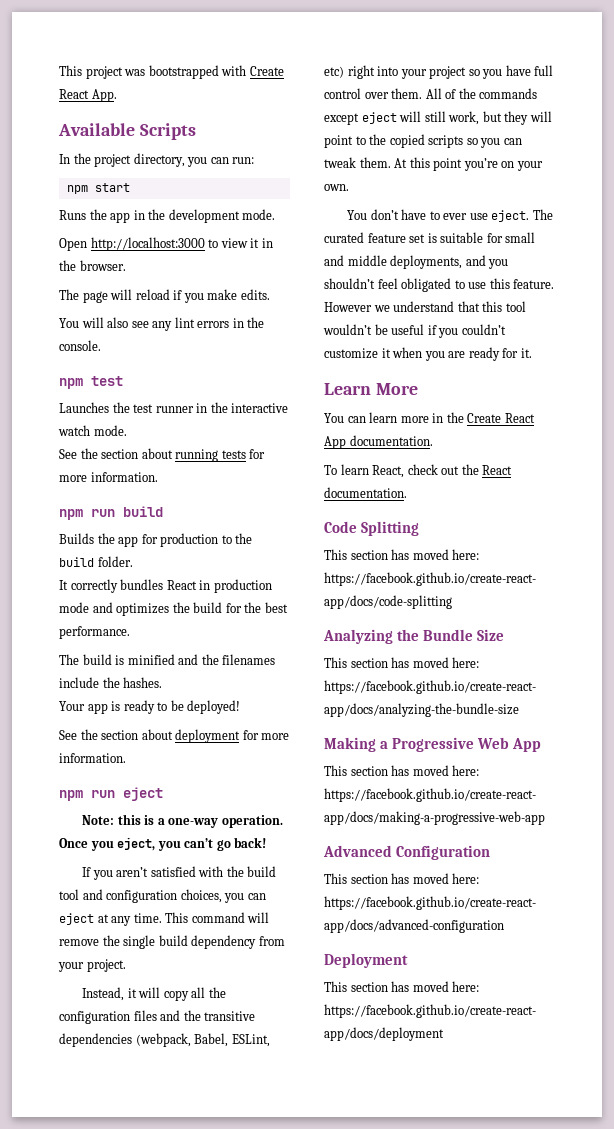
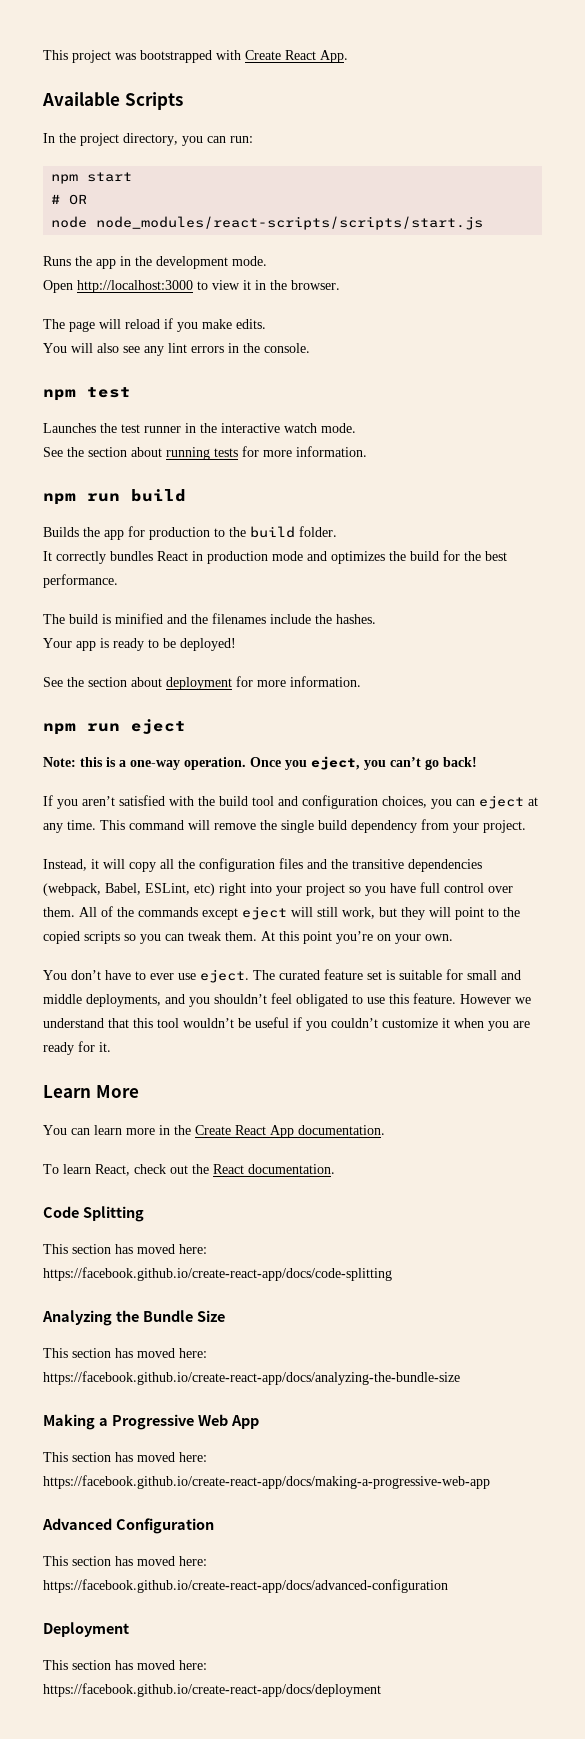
(130, 187) none -> [51,194,88,205] [51,216,484,230] // # OR // node node_modules/react-scripts/scripts/start.js

